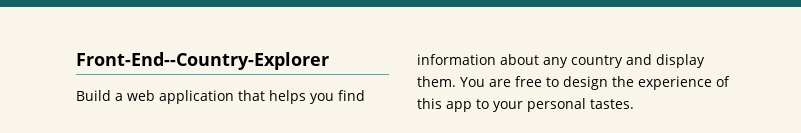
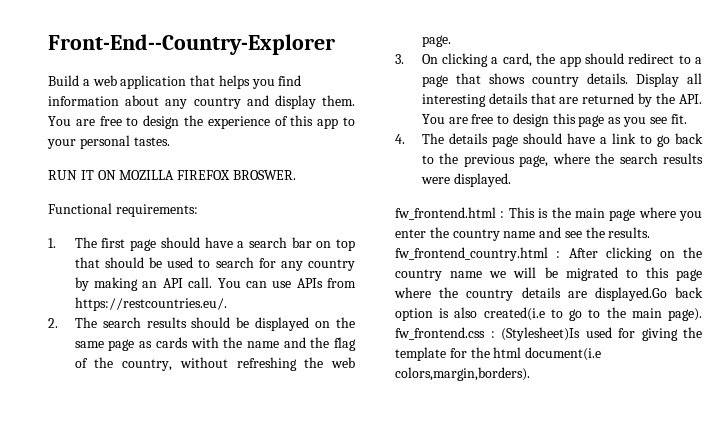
(634, 104) none -> [48,170,296,180] [48,203,198,217] [48,237,355,251] [74,257,355,271] [74,277,357,291] [74,297,227,311] [48,317,355,331] [74,337,356,351] [74,357,355,371] [421,35,451,47] [395,53,702,67] [421,73,702,87] [421,93,702,107] [421,113,687,127] [395,133,703,147] [421,153,703,167] [420,173,511,187] [395,207,702,221] [395,227,651,241] [395,247,702,261] [395,267,702,281] [394,287,703,301] [395,307,702,321] [395,327,702,341] [395,347,602,361] [395,367,530,381] // RUN IT ON MOZILLA FIREFOX BROSWER. // Functional requirements: // 1. The first page should have a search bar on top that should be used to search for any country by making an API call. You can use APIs from https://restcountries.eu/. // 2. The search results should be displayed on the same page as cards with the name and the flag of the country, without refreshing the web page. // 3. On clicking a card, the app should redirect to a page that shows country details. Display all interesting details that are returned by the API. You are free to design this page as you see fit. // 4. The details page should have a link to go back to the previous page, where the search results were displayed. // fw_frontend.html : This is the main page where you enter the country name and see the results. fw_frontend_country.html : After clicking on the country name we will be migrated to this page where the country details are displayed.Go back option is also created(i.e to go to the main page). fw_frontend.css : (Stylesheet)Is used for giving the template for the html document(i.e colors,margin,borders).

